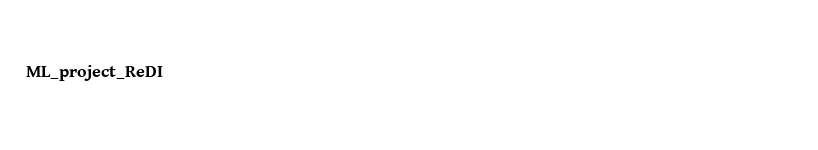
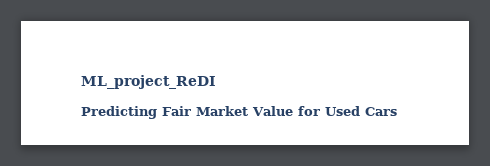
(163, 73) none -> [81,106,397,119] // Predicting Fair Market Value for Used Cars

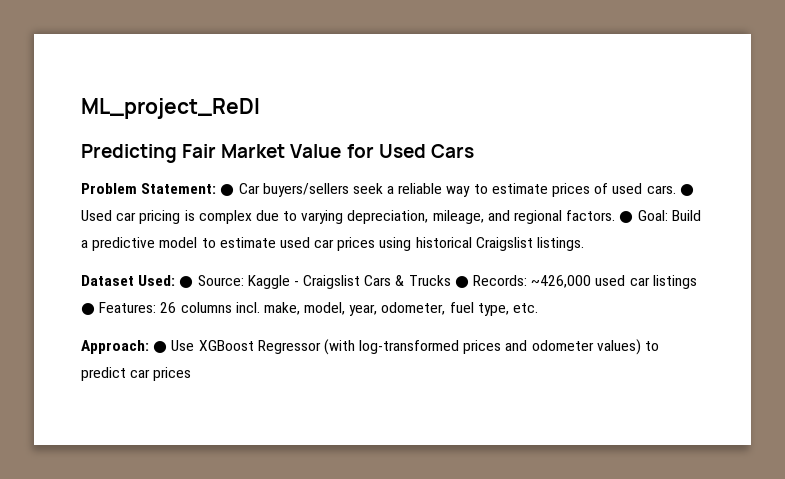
(397, 111) none -> [81,183,694,197] [81,210,701,224] [81,237,585,251] [81,275,697,289] [81,302,539,316] [81,339,660,355] [81,367,192,381] // Problem Statement: ● Car buyers/sellers seek a reliable way to estimate prices of used cars. ● Used car pricing is complex due to varying depreciation, mileage, and regional factors. ● Goal: Build a predictive model to estimate used car prices using historical Craigslist listings. // Dataset Used: ● Source: Kaggle - Craigslist Cars & Trucks ● Records: ~426,000 used car listings ● Features: 26 columns incl. make, model, year, odometer, fuel type, etc. // Approach: ● Use XGBoost Regressor (with log-transformed prices and odometer values) to predict car prices

